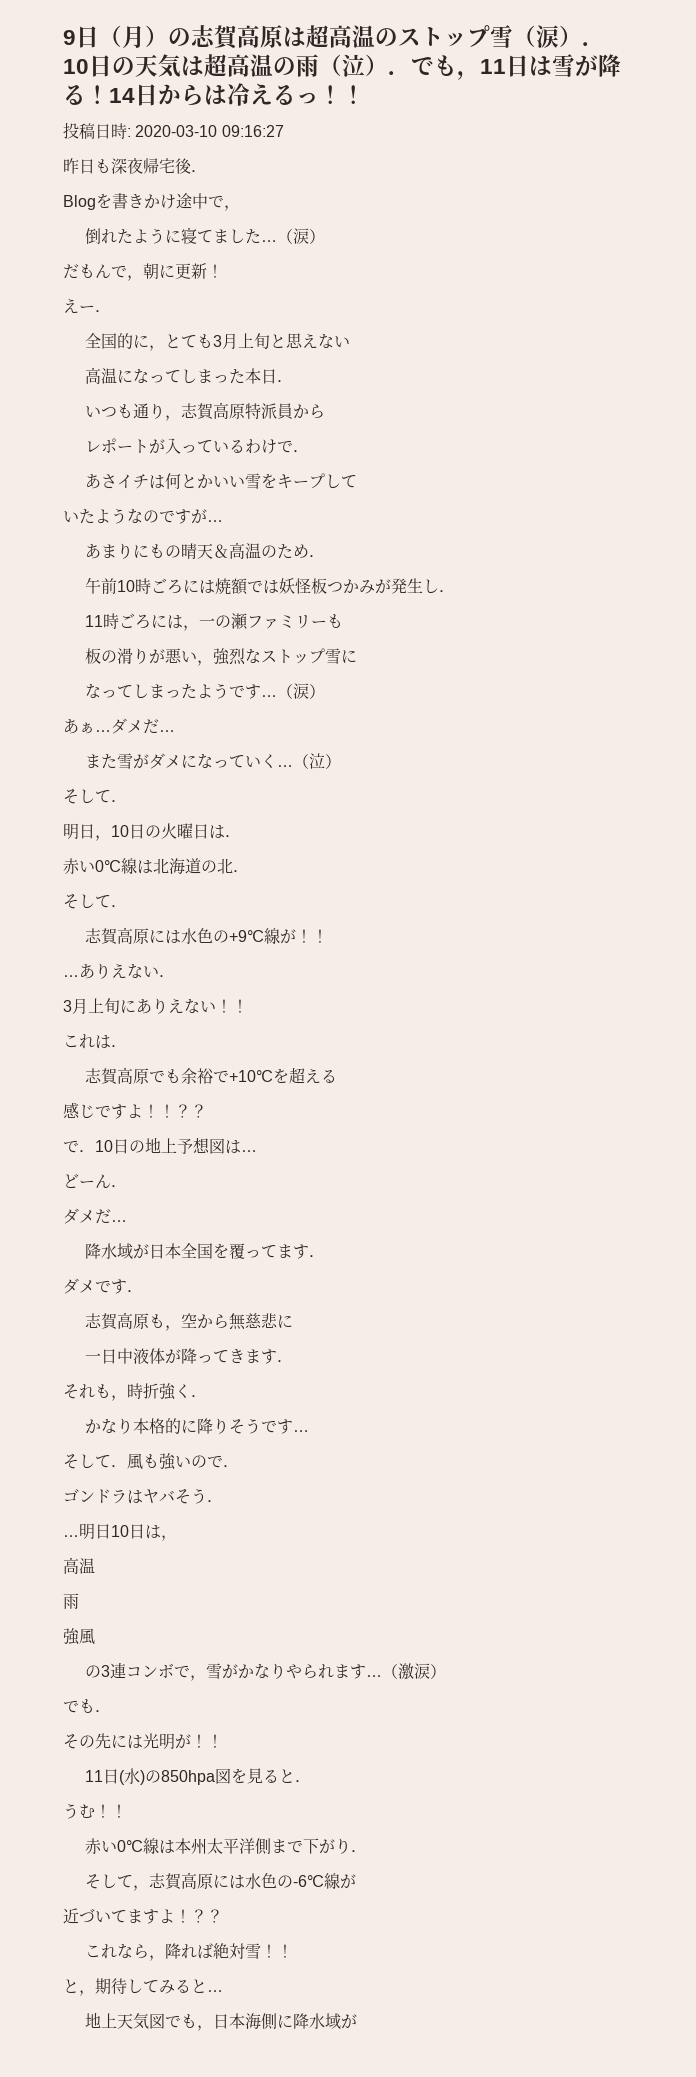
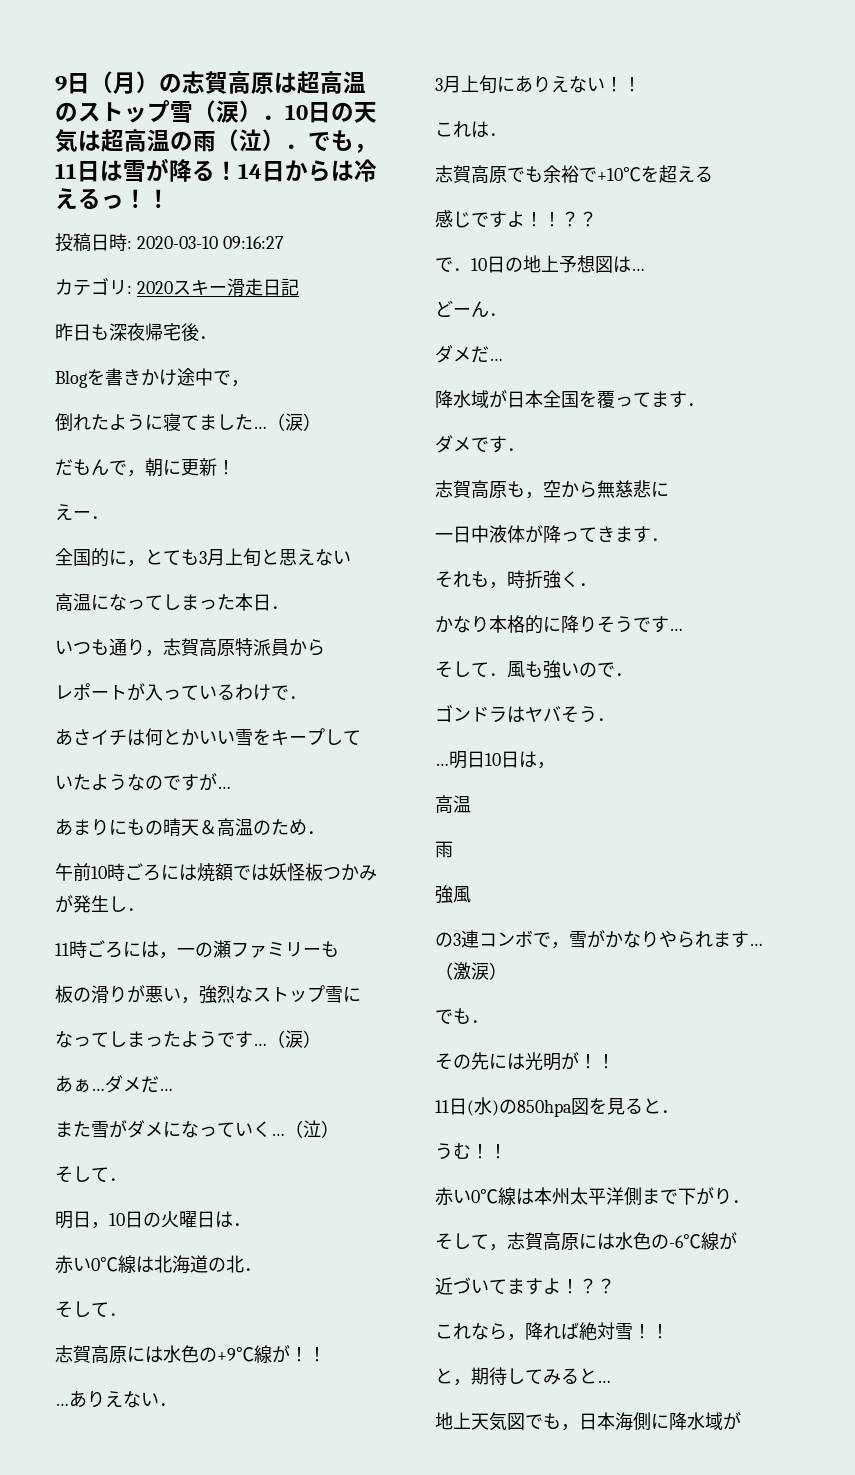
(284, 131) none -> [55,278,299,296] // カテゴリ: 2020スキー滑走日記

